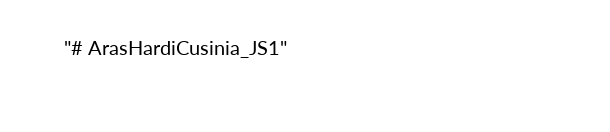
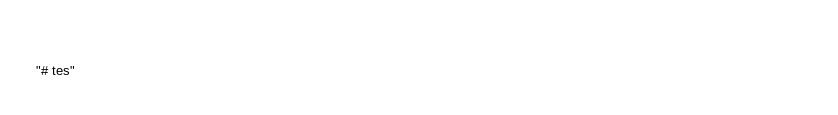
[88,41,288,58] ArasHardiCusinia_JS1" -> [52,66,75,75] tes"

